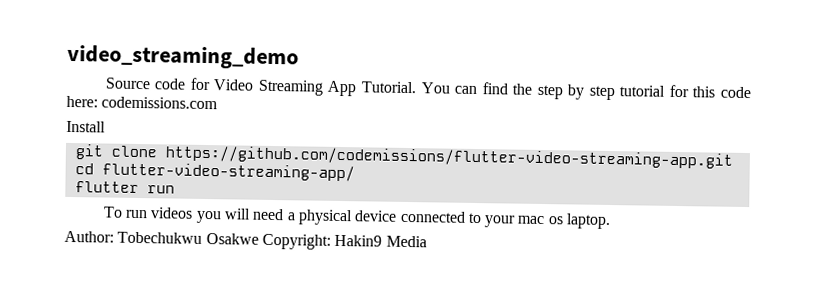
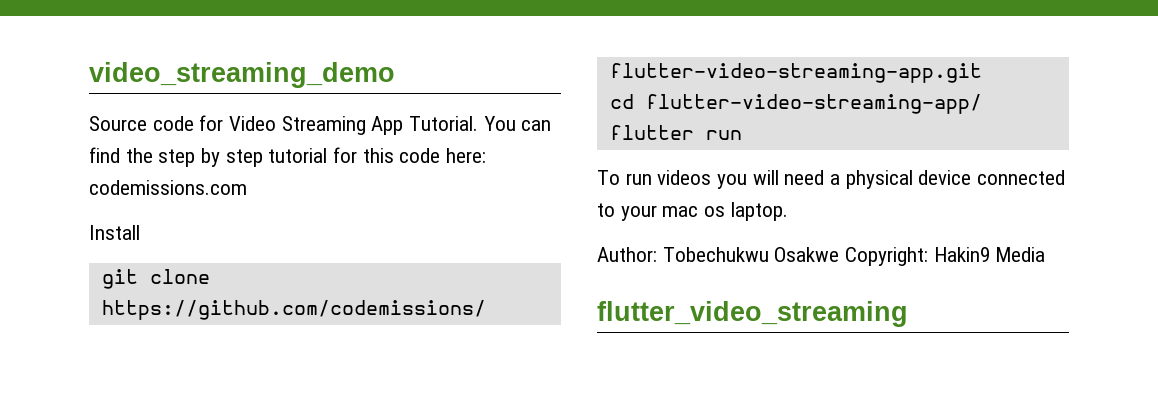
(427, 241) none -> [597,301,908,327] // flutter_video_streaming

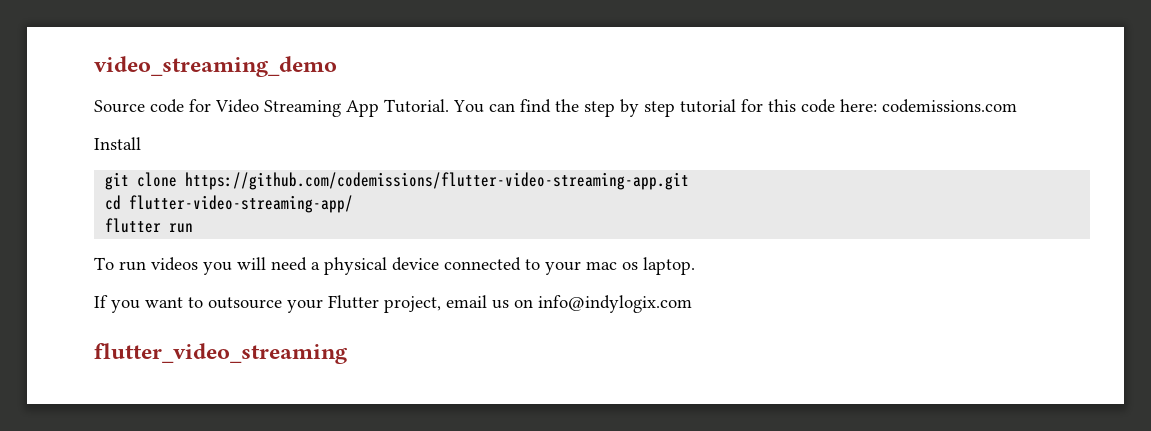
[597,247,1046,266] Author: Tobechukwu Osakwe Copyright: Hakin9 Media -> [94,295,692,313] If you want to outsource your Flutter project, email us on info@indylogix.com

